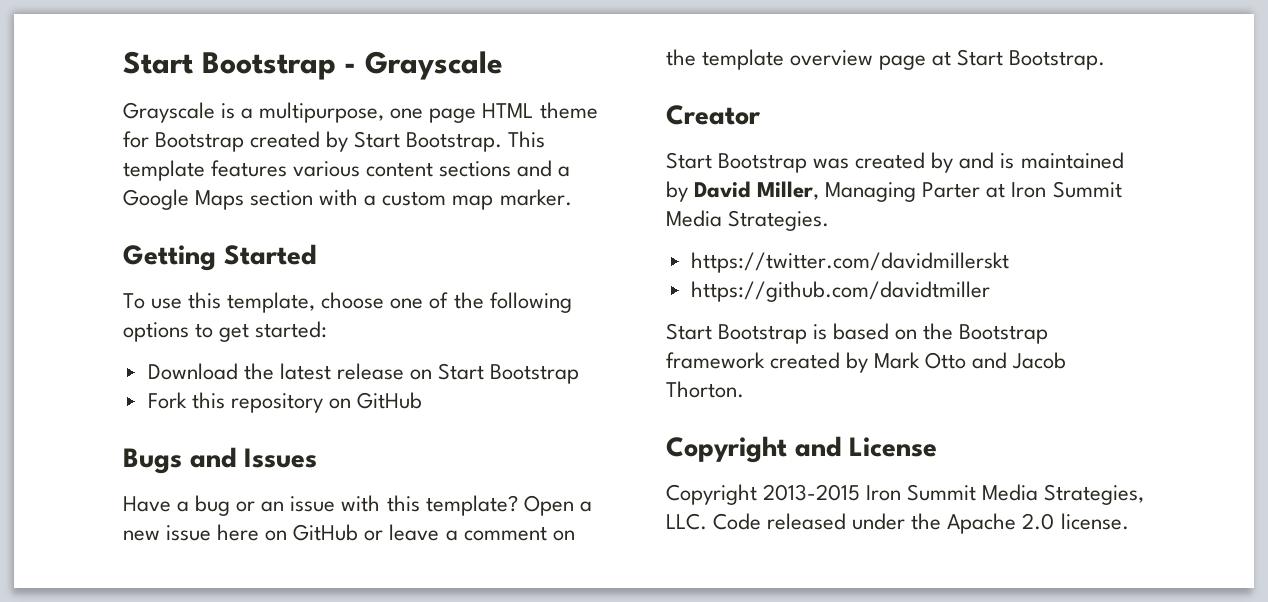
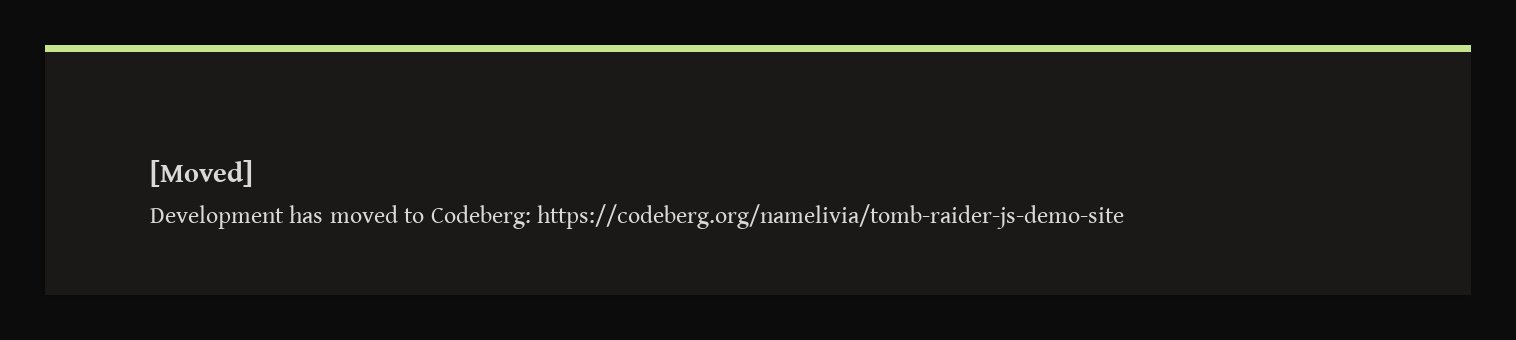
[123,51,503,80] [123,102,598,123] [123,131,546,152] [123,160,571,181] [123,189,572,210] [123,244,317,271] [123,292,572,313] [123,321,328,342] [147,363,580,384] [147,392,423,413] [123,447,318,474] [123,495,592,516] [123,524,575,541] [666,49,1106,70] [666,105,761,125] [666,152,1124,173] [666,181,1122,202] [666,210,830,231] [690,252,1009,273] [690,281,990,302] [666,323,1049,344] [666,352,1067,373] [666,381,744,398] [666,436,938,463] [666,484,1145,505] [666,513,1129,534] Start Bootstrap - Grayscale // Grayscale is a multipurpose, one page HTML theme for Bootstrap created by Start Bootstrap. This template features various content sections and a Google Maps section with a custom map marker. // Getting Started // To use this template, choose one of the following options to get started: // Download the latest release on Start Bootstrap // Fork this repository on GitHub // Bugs and Issues // Have a bug or an issue with this template? Open a new issue here on GitHub or leave a comment on the template overview page at Start Bootstrap. // Creator // Start Bootstrap was created by and is maintained by David Miller, Managing Parter at Iron Summit Media Strategies. // https://twitter.com/davidmillerskt // https://github.com/davidtmiller // Start Bootstrap is based on the Bootstrap framework created by Mark Otto and Jacob Thorton. // Copyright and License // Copyright 2013-2015 Iron Summit Media Strategies, LLC. Code released under the Apache 2.0 license. -> [150,160,253,187] [150,204,1125,229] [Moved] // Development has moved to Codeberg: https://codeberg.org/namelivia/tomb-raider-js-demo-site

